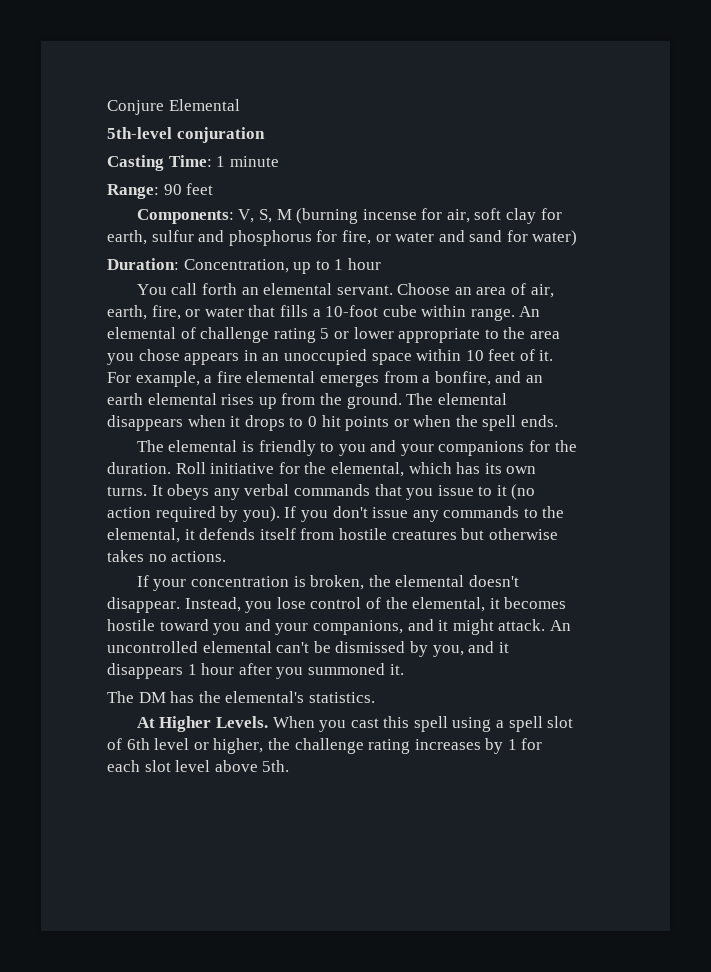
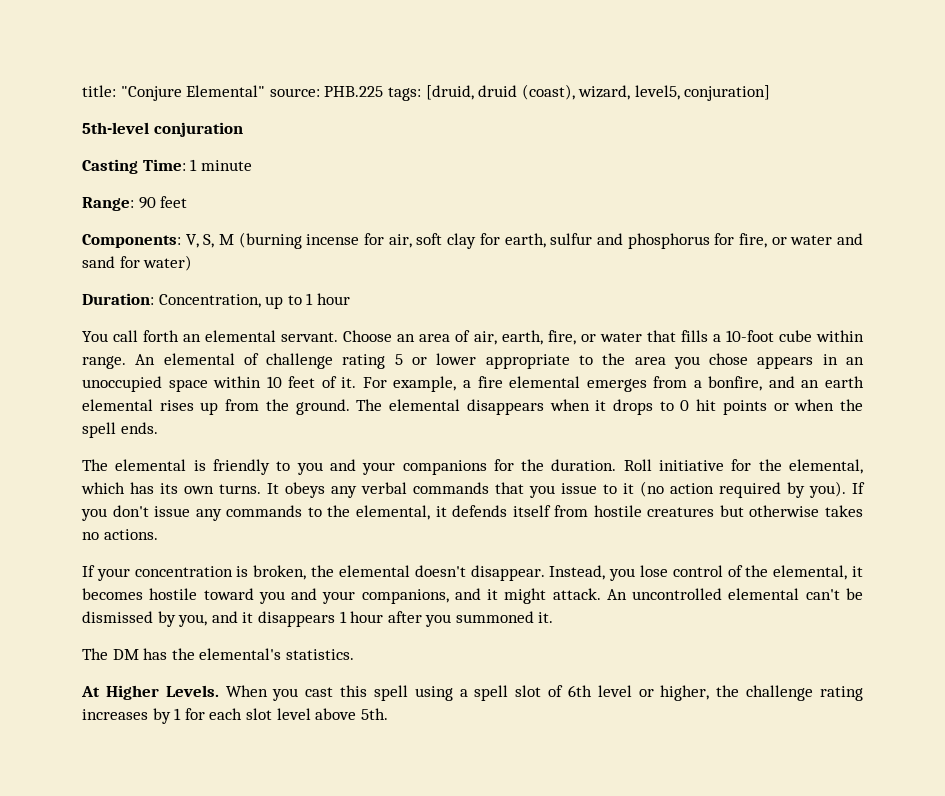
[107,99,240,115] Conjure Elemental -> [82,84,771,101] title: "Conjure Elemental" source: PHB.225 tags: [druid, druid (coast), wizard, level5, conjuration]

